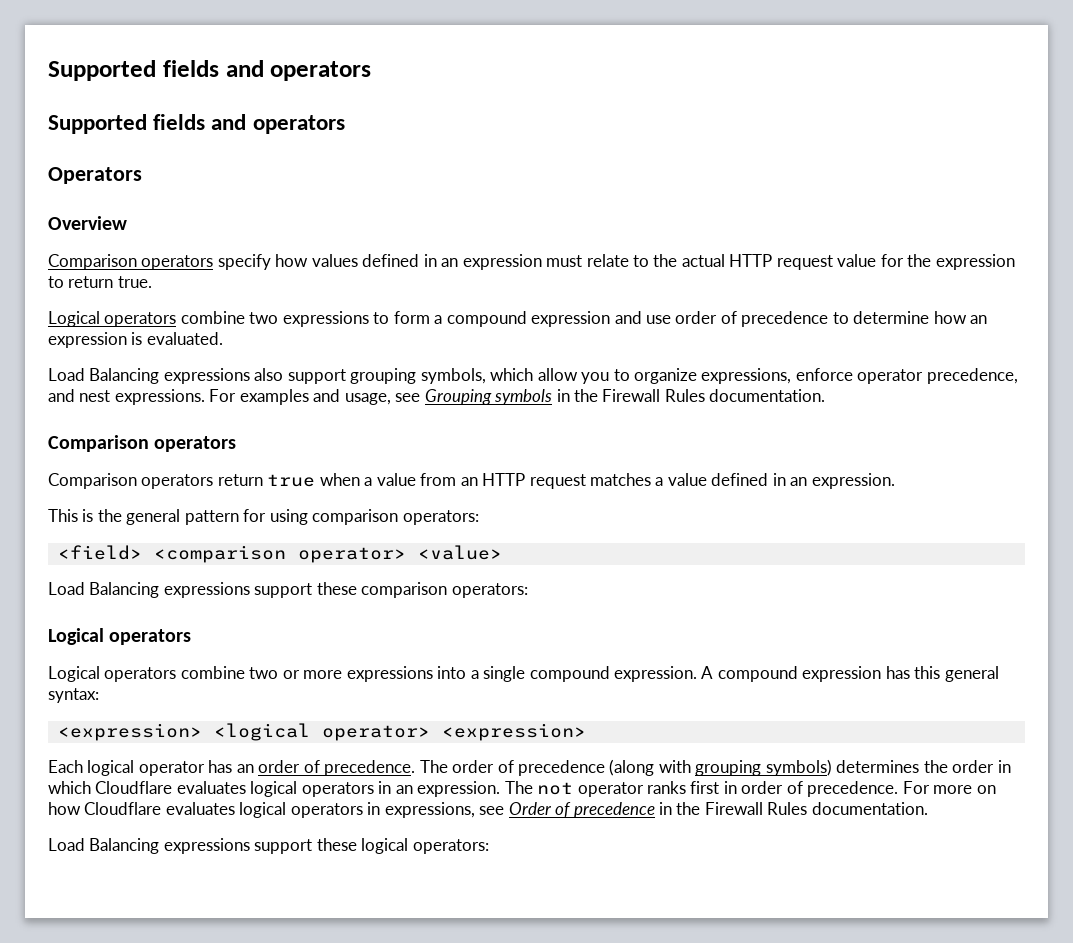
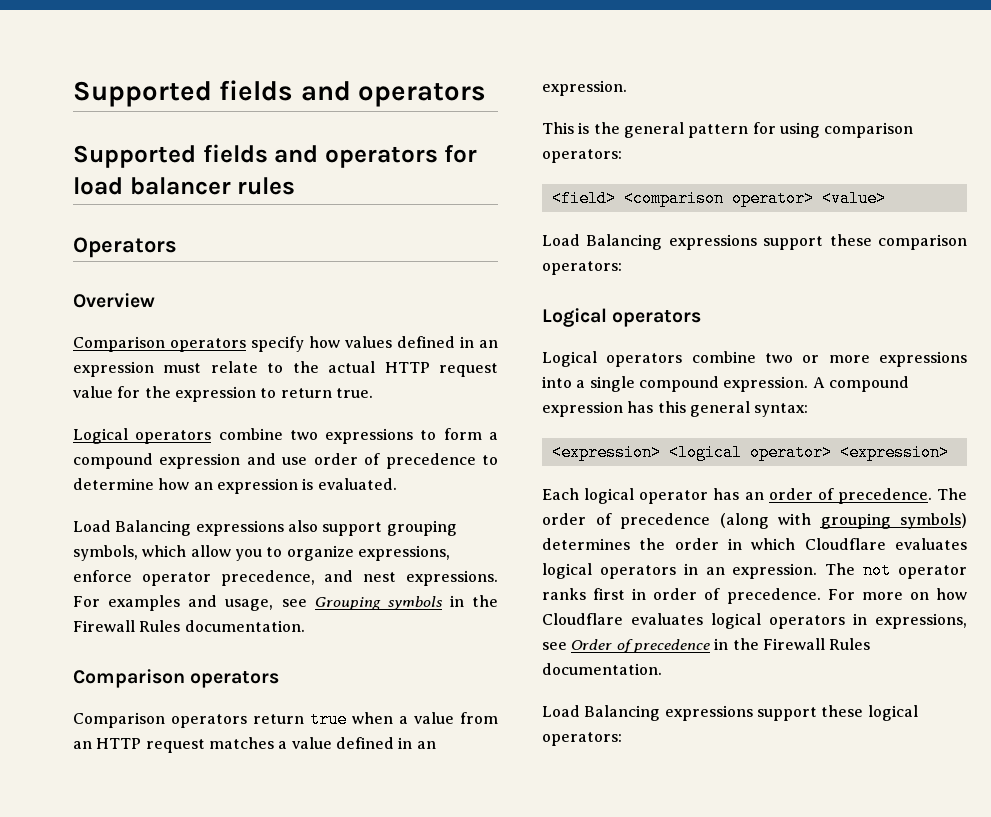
(345, 124) none -> [444,145,478,163] [73,177,296,195] for load balancer rules

